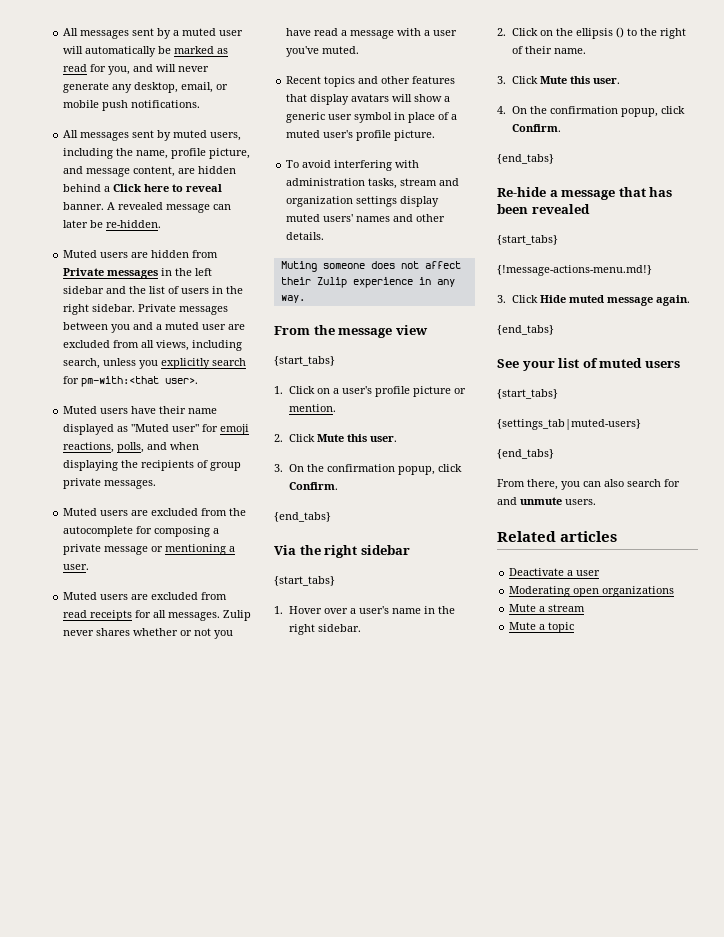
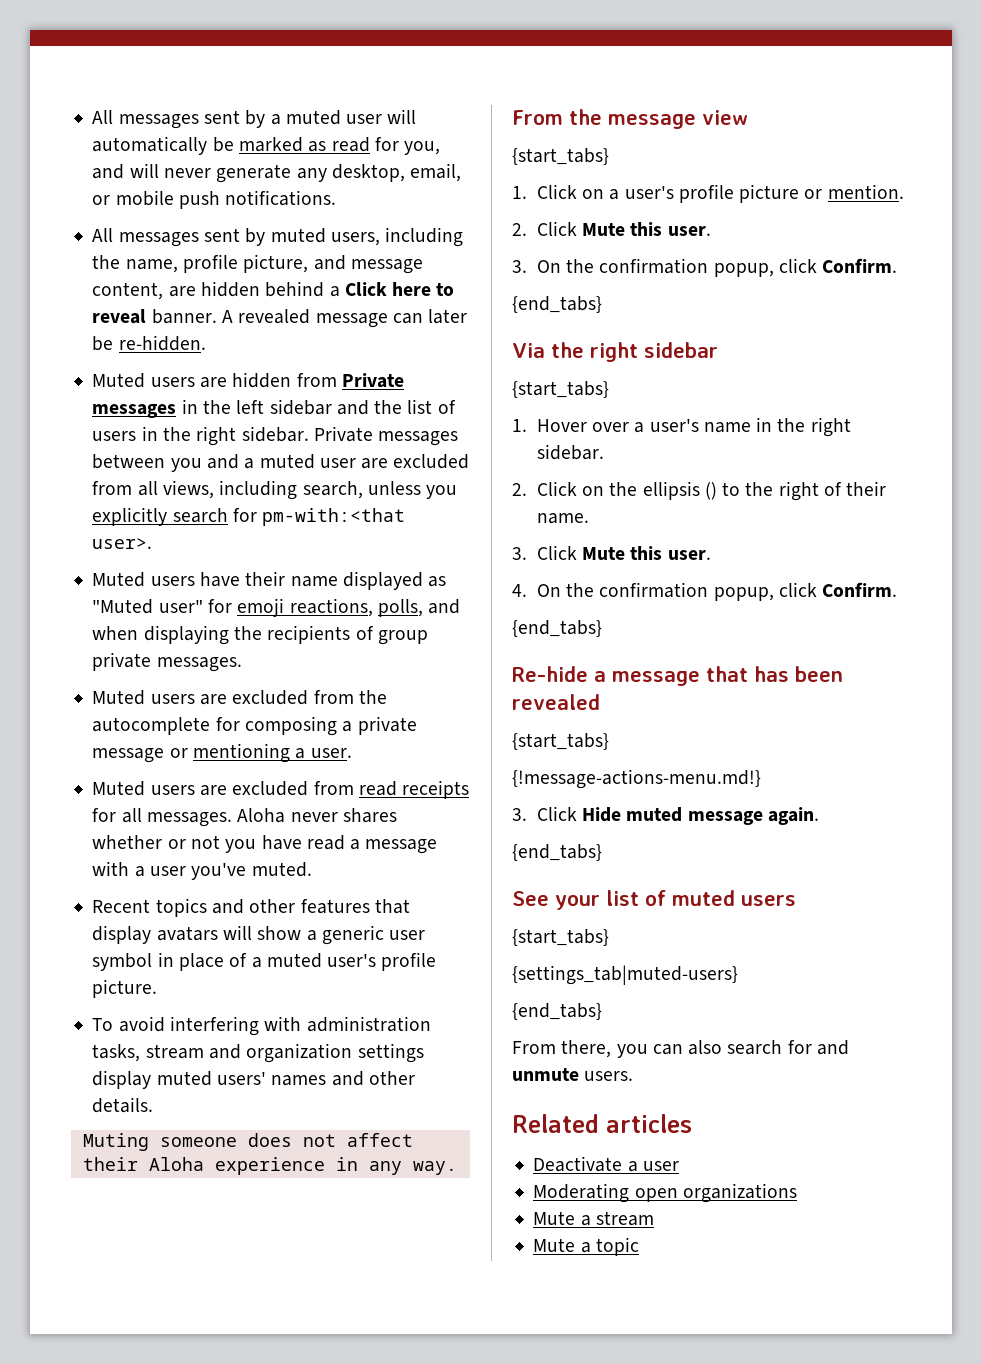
[223,610,252,621] Zulip -> [237,808,286,823] Aloha
[316,277,347,288] Zulip -> [148,1157,204,1171] Aloha

